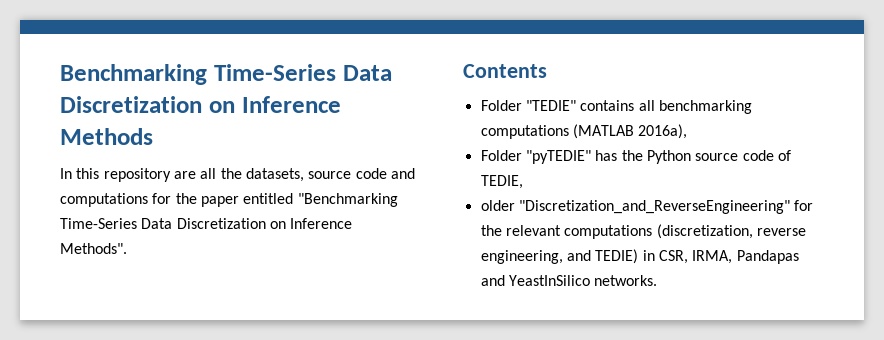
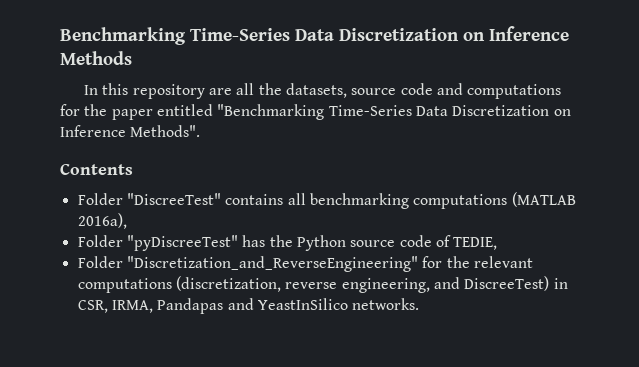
[525,100,576,111] "TEDIE" -> [126,193,221,205] "DiscreeTest"
[525,150,591,164] "pyTEDIE" -> [126,235,238,251] "pyDiscreeTest"
[480,200,515,211] older -> [77,256,123,268] Folder
[595,249,639,264] TEDIE) -> [464,276,550,291] DiscreeTest)

